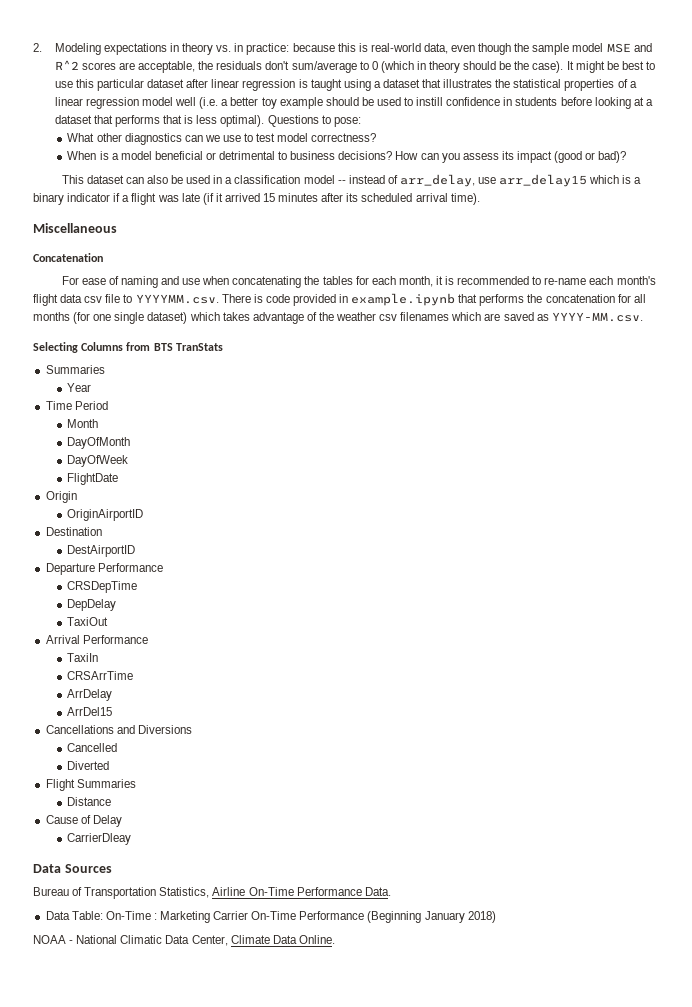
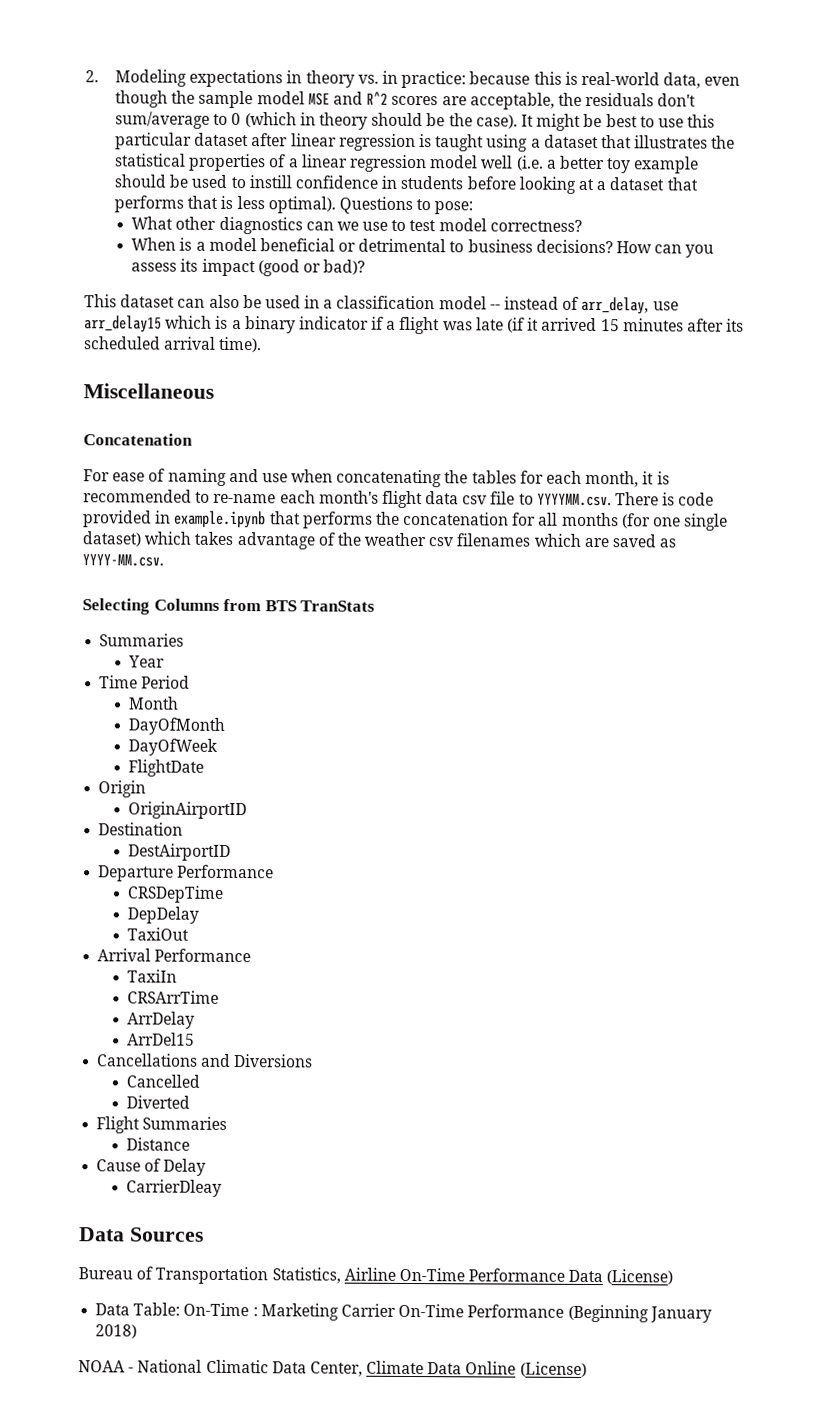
[364,887,391,896] Data. -> [568,1269,674,1285] Data (License)
[298,935,335,944] Online. -> [465,1361,587,1377] Online (License)

